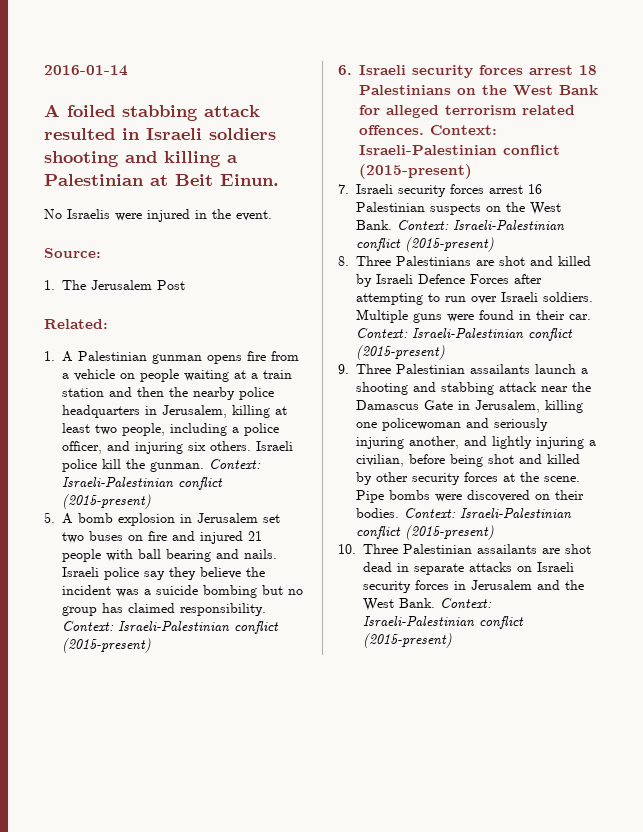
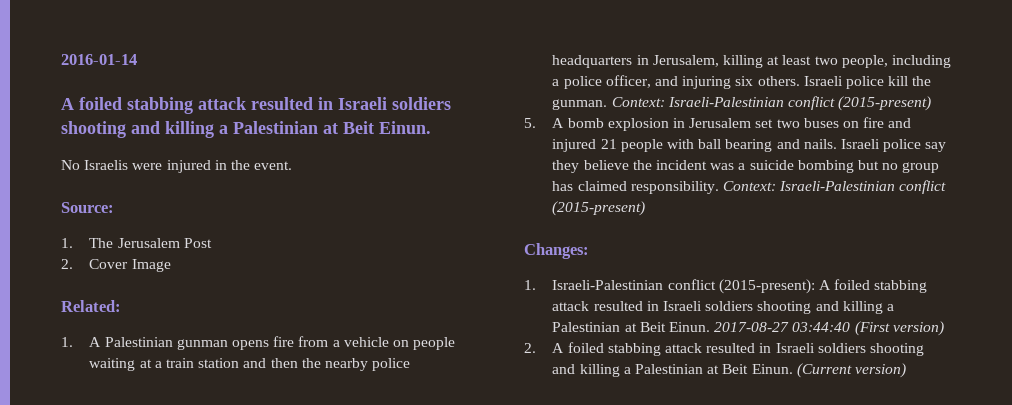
(185, 285) none -> [61,259,171,272] // 2. Cover Image
[338,65,597,78] [359,85,598,96] [359,105,575,118] [359,125,497,135] [359,145,560,155] [359,164,472,179] [338,184,542,197] [356,202,561,215] [356,220,565,231] [356,237,494,252] [338,256,591,266] [356,274,542,287] [356,292,593,305] [356,309,591,323] [356,328,573,341] [356,345,445,360] [338,364,588,374] [356,382,591,395] [356,400,583,413] [356,418,548,431] [356,436,596,449] [356,454,580,467] [356,472,580,485] [356,490,584,503] [356,508,572,519] [356,525,494,540] [338,544,591,554] [363,562,574,575] [363,580,584,593] [363,598,492,611] [363,616,524,629] [363,633,452,648] 6. Israeli security forces arrest 18 Palestinians on the West Bank for alleged terrorism related offences. Context: Israeli-Palestinian conflict (2015-present) // 7. Israeli security forces arrest 16 Palestinian suspects on the West Bank. Context: Israeli-Palestinian conflict (2015-present) // 8. Three Palestinians are shot and killed by Israeli Defence Forces after attempting to run over Israeli soldiers. Multiple guns were found in their car. Context: Israeli-Palestinian conflict (2015-present) // 9. Three Palestinian assailants launch a shooting and stabbing attack near the Damascus Gate in Jerusalem, killing one policewoman and seriously injuring another, and lightly injuring a civilian, before being shot and killed by other security forces at the scene. Pipe bombs were discovered on their bodies. Context: Israeli-Palestinian conflict (2015-present) // 10. Three Palestinian assailants are shot dead in separate attacks on Israeli security forces in Jerusalem and the West Bank. Context: Israeli-Palestinian conflict (2015-present) -> [524,243,589,259] [524,279,928,294] [552,301,894,314] [552,321,944,336] [524,342,924,356] [552,363,906,378] Changes: // 1. Israeli-Palestinian conflict (2015-present): A foiled stabbing attack resulted in Israeli soldiers shooting and killing a Palestinian at Beit Einun. 2017-08-27 03:44:40 (First version) // 2. A foiled stabbing attack resulted in Israeli soldiers shooting and killing a Palestinian at Beit Einun. (Current version)

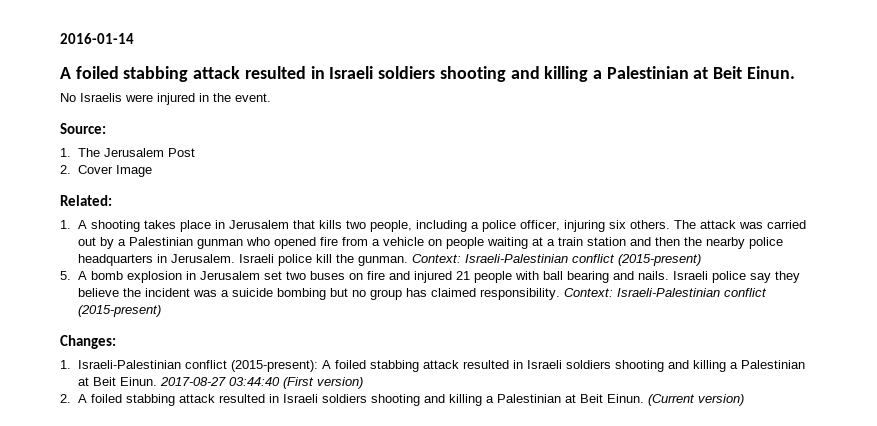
[104,337,269,350] Palestinian gunman opens -> [90,220,806,232] [77,237,316,249] shooting takes place in Jerusalem that kills two people, including a police officer, injuring six others. The attack was carried out by a Palestinian gunman who opened
[652,55,951,68] [552,75,800,89] Jerusalem, killing at least two people, including a police officer, and injuring six others. -> [170,254,235,263] Jerusalem.

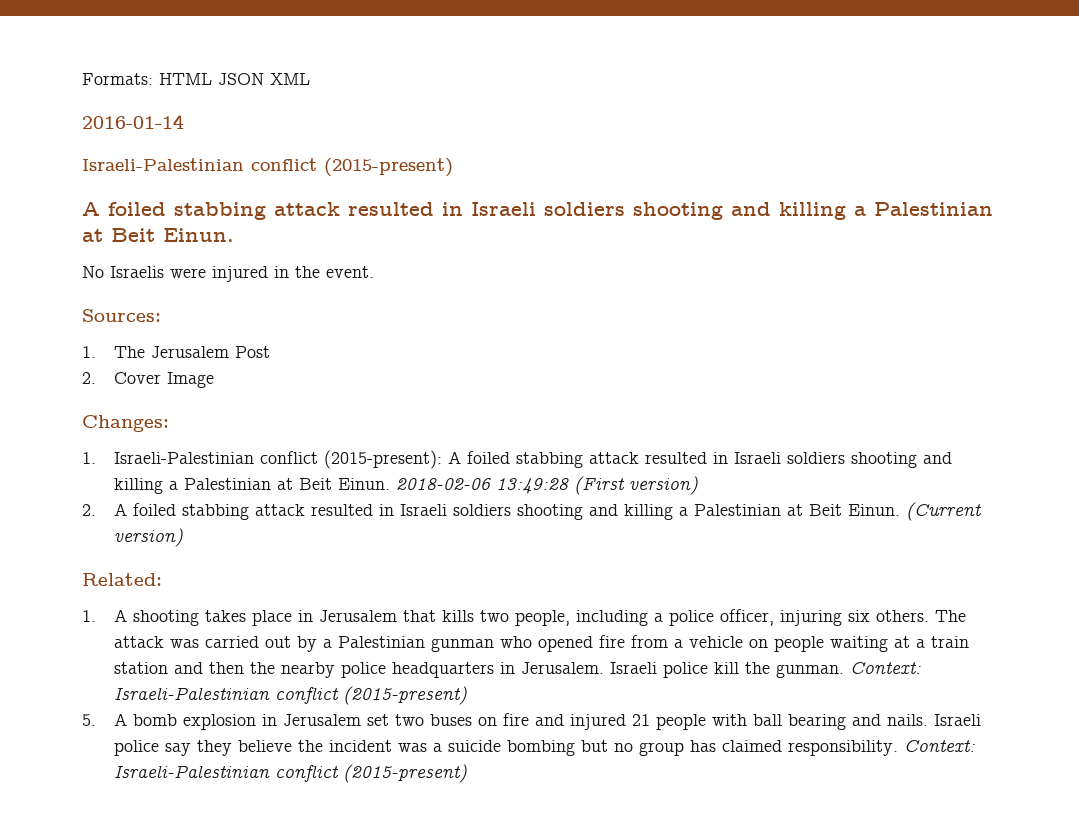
[60,33,134,44] 2016-01-14 -> [82,73,310,85] [82,114,184,129] [82,158,453,177] Formats: HTML JSON XML // 2016-01-14 // Israeli-Palestinian conflict (2015-present)
[60,123,106,134] Source: -> [82,309,161,322] Sources:
(152, 171) none -> [82,415,169,432] [82,450,952,469] [113,476,698,495] [82,502,982,521] [113,528,183,547] // Changes: // 1. Israeli-Palestinian conflict (2015-present): A foiled stabbing attack resulted in Israeli soldiers shooting and killing a Palestinian at Beit Einun. 2018-02-06 13:49:28 (First version) // 2. A foiled stabbing attack resulted in Israeli soldiers shooting and killing a Palestinian at Beit Einun. (Current version)
[60,335,116,349] [60,360,805,372] [77,377,363,389] [60,394,744,406] // Changes: // 1. Israeli-Palestinian conflict (2015-present): A foiled stabbing attack resulted in Israeli soldiers shooting and killing a Palestinian at Beit Einun. 2017-08-27 03:44:40 (First version) // 2. A foiled stabbing attack resulted in Israeli soldiers shooting and killing a Palestinian at Beit Einun. (Current version) -> (467, 773) none

